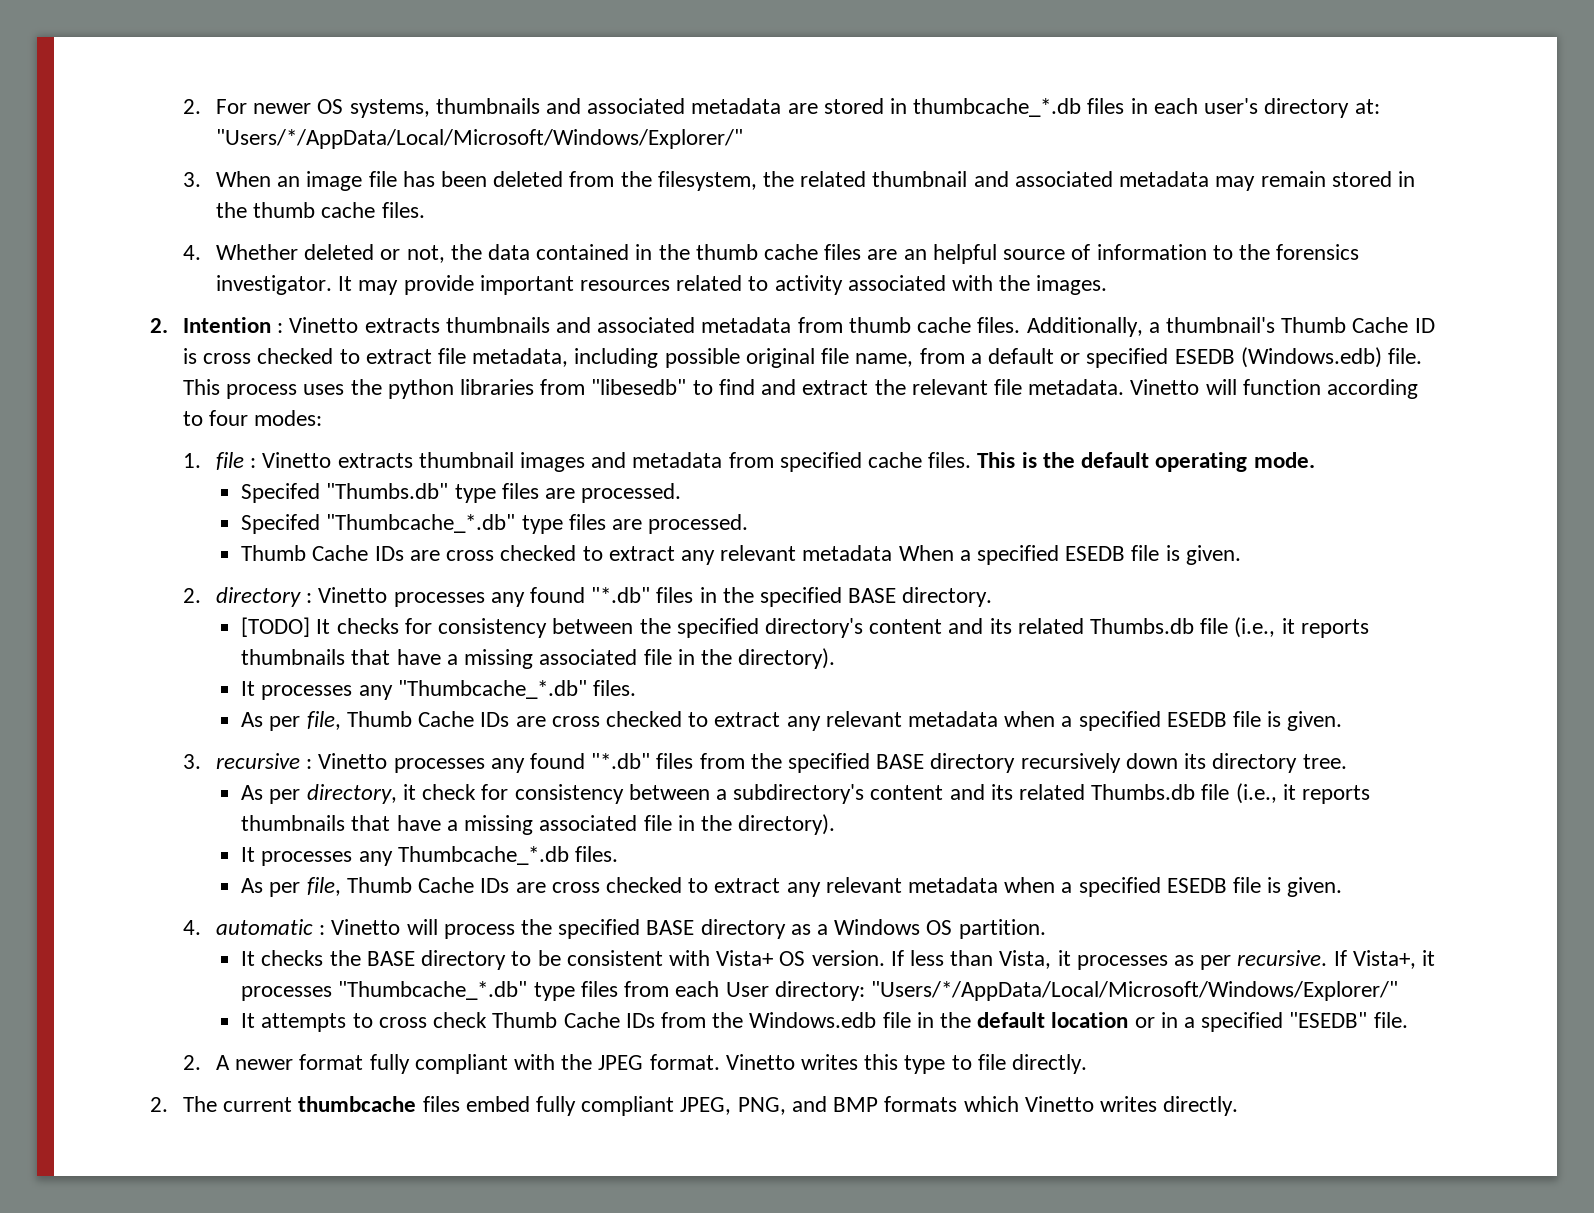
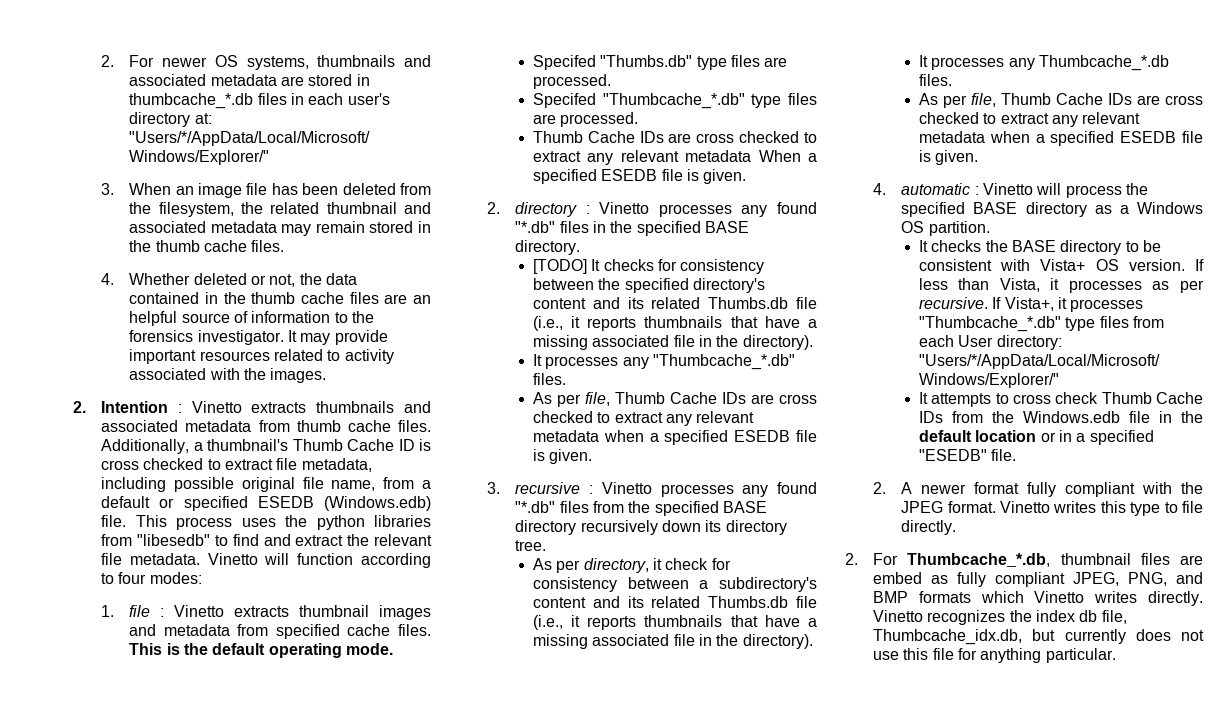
[182,1096,530,1112] The current thumbcache files embed -> [873,553,1203,567] [873,572,949,584] For Thumbcache_*.db, thumbnail files are embed as
(1239, 1106) none -> [873,610,1127,625] [873,629,1204,645] [873,648,1116,663] Vinetto recognizes the index db file, Thumbcache_idx.db, but currently does not use this file for anything particular.

